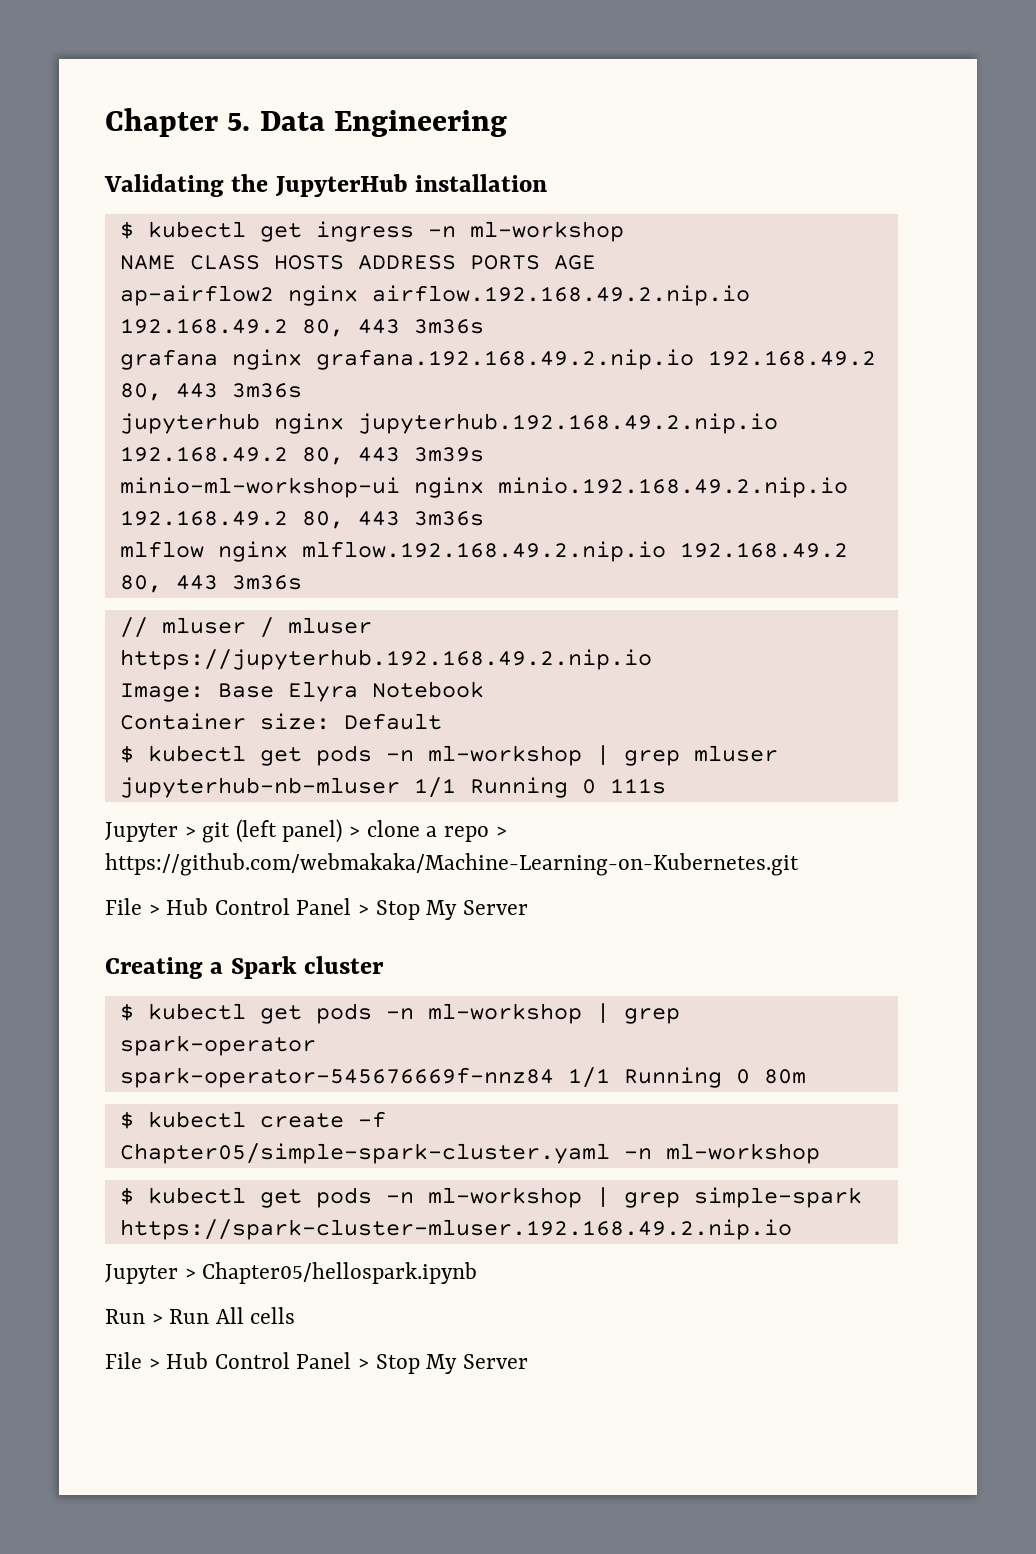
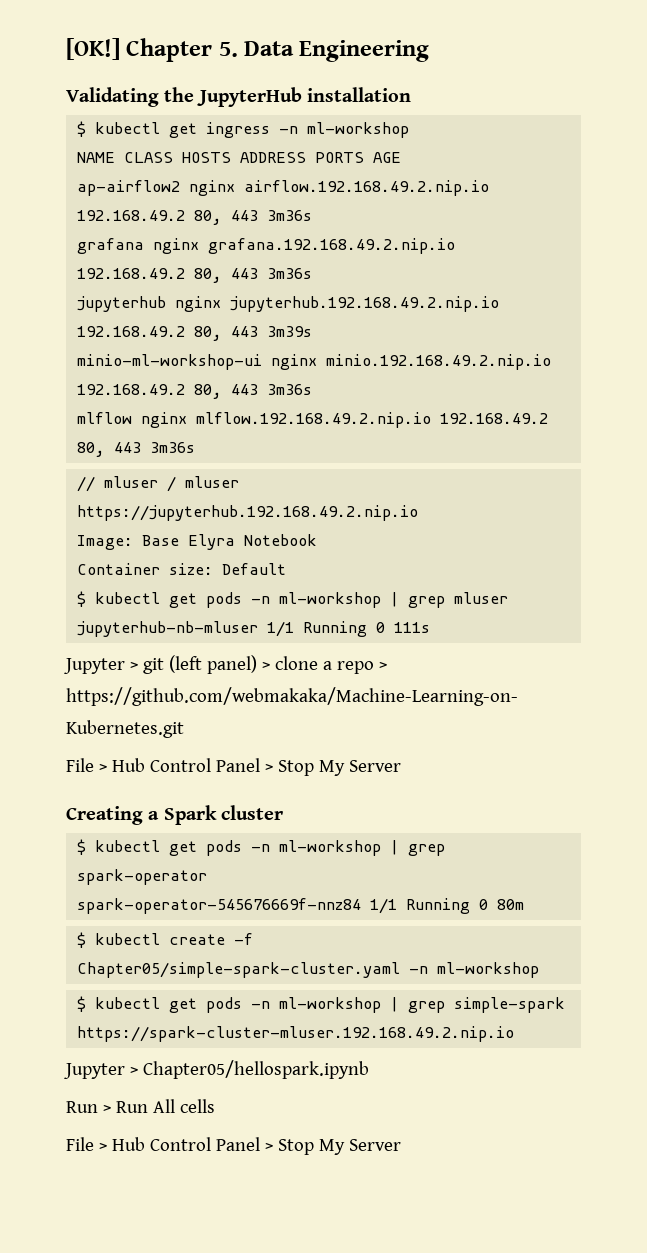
(105, 122) none -> [66,38,120,60] [OK!]

